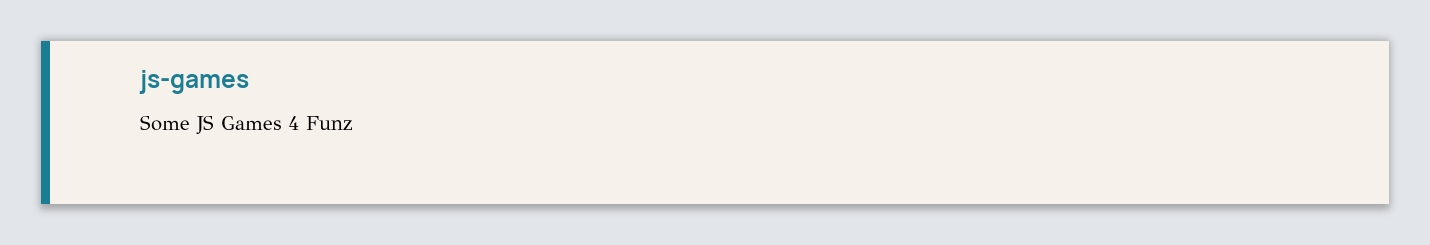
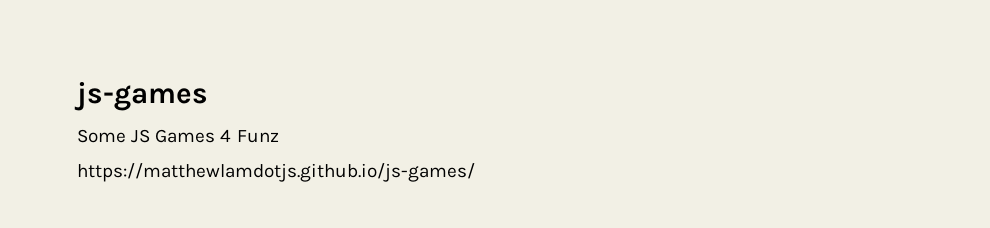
(352, 123) none -> [77,163,475,182] // https://matthewlamdotjs.github.io/js-games/

